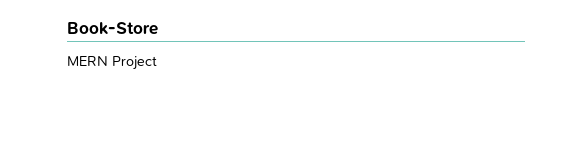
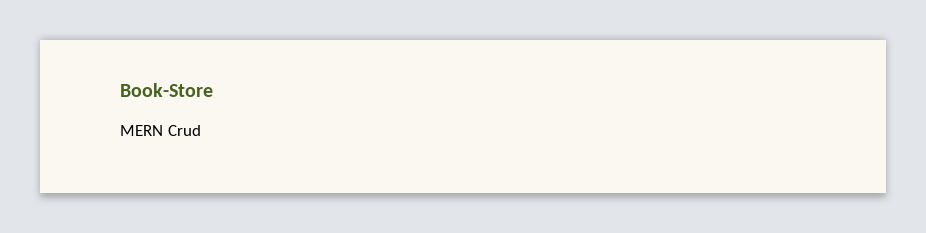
[112,56,157,70] Project -> [167,125,201,136] Crud

